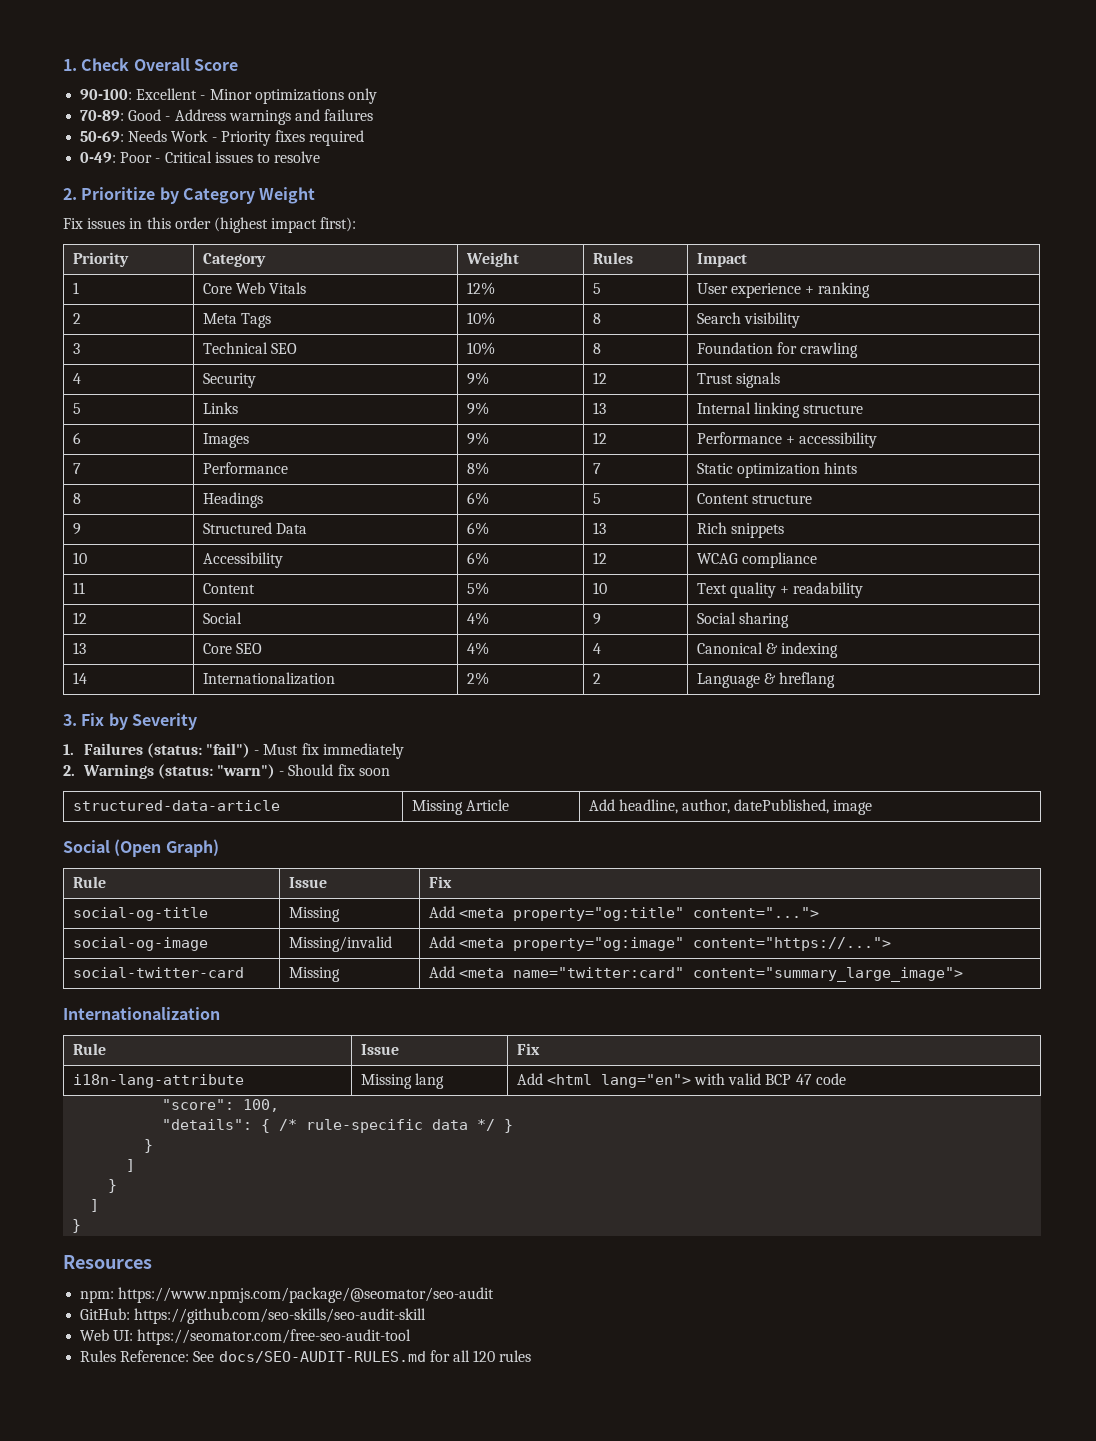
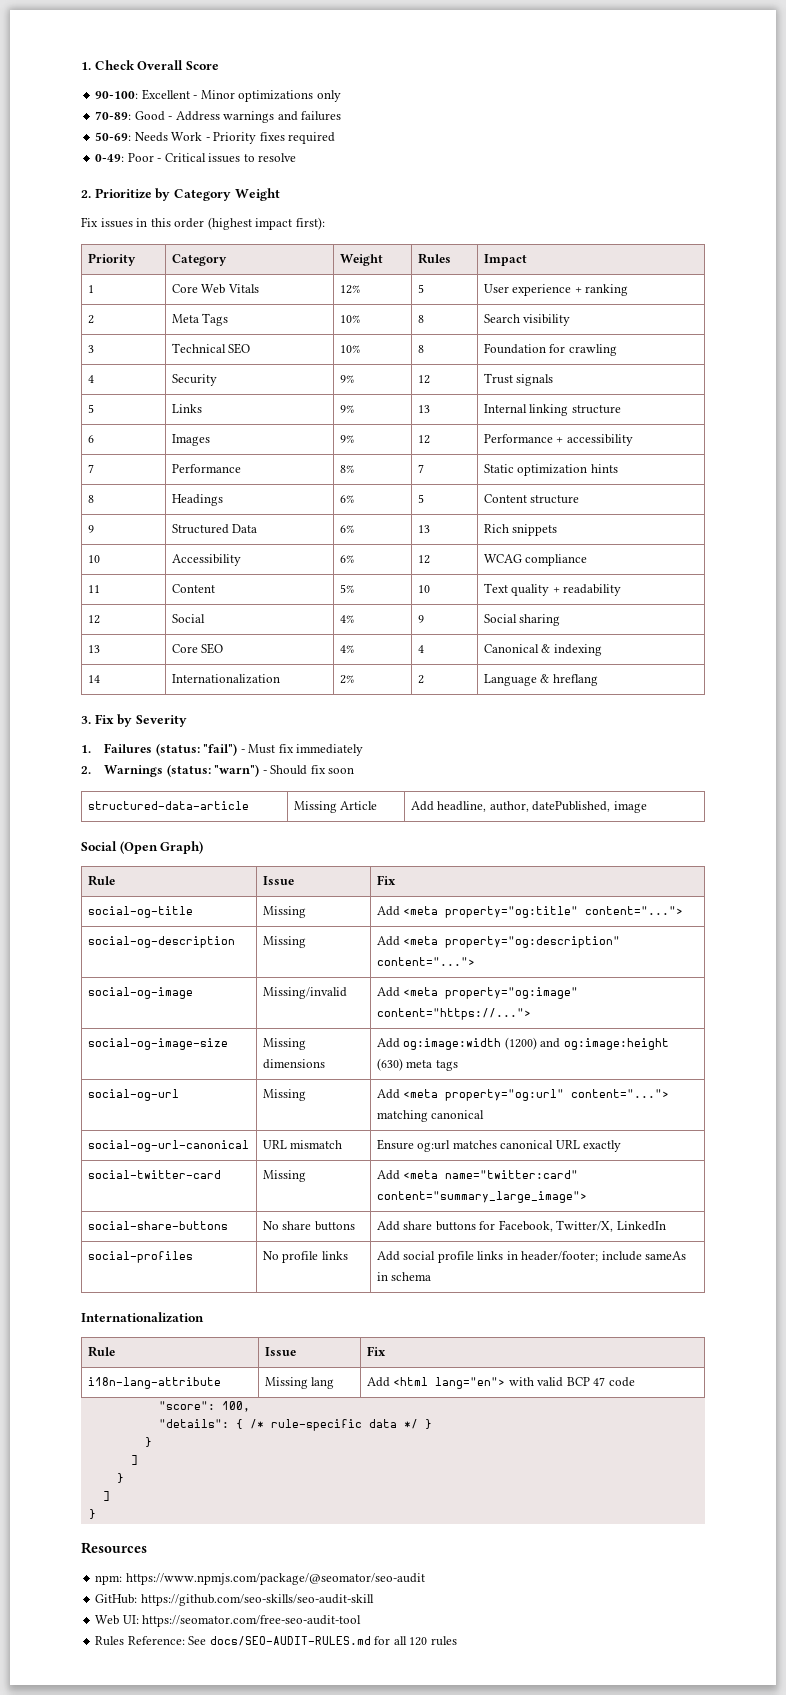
(819, 912) none -> [87,936,235,948] [262,936,306,948] [376,936,621,948] [376,957,475,966] // social-og-description | Missing | Add <meta property="og:description" content="...">
(891, 944) none -> [87,1038,228,1050] [262,1038,306,1050] [262,1059,325,1069] [376,1037,669,1050] [376,1058,458,1071] [87,1089,179,1101] [262,1089,306,1101] [376,1089,670,1101] [376,1110,485,1122] [87,1140,249,1152] [262,1140,343,1149] [376,1139,622,1152] // social-og-image-size | Missing dimensions | Add og:image:width (1200) and og:image:height (630) meta tags // social-og-url | Missing | Add <meta property="og:url" content="..."> matching canonical // social-og-url-canonical | URL mismatch | Ensure og:url matches canonical URL exactly
(963, 974) none -> [87,1221,228,1230] [262,1221,355,1231] [376,1220,666,1232] [87,1251,193,1263] [262,1251,348,1263] [376,1251,687,1263] [376,1272,432,1281] // social-share-buttons | No share buttons | Add share buttons for Facebook, Twitter/X, LinkedIn // social-profiles | No profile links | Add social profile links in header/footer; include sameAs in schema

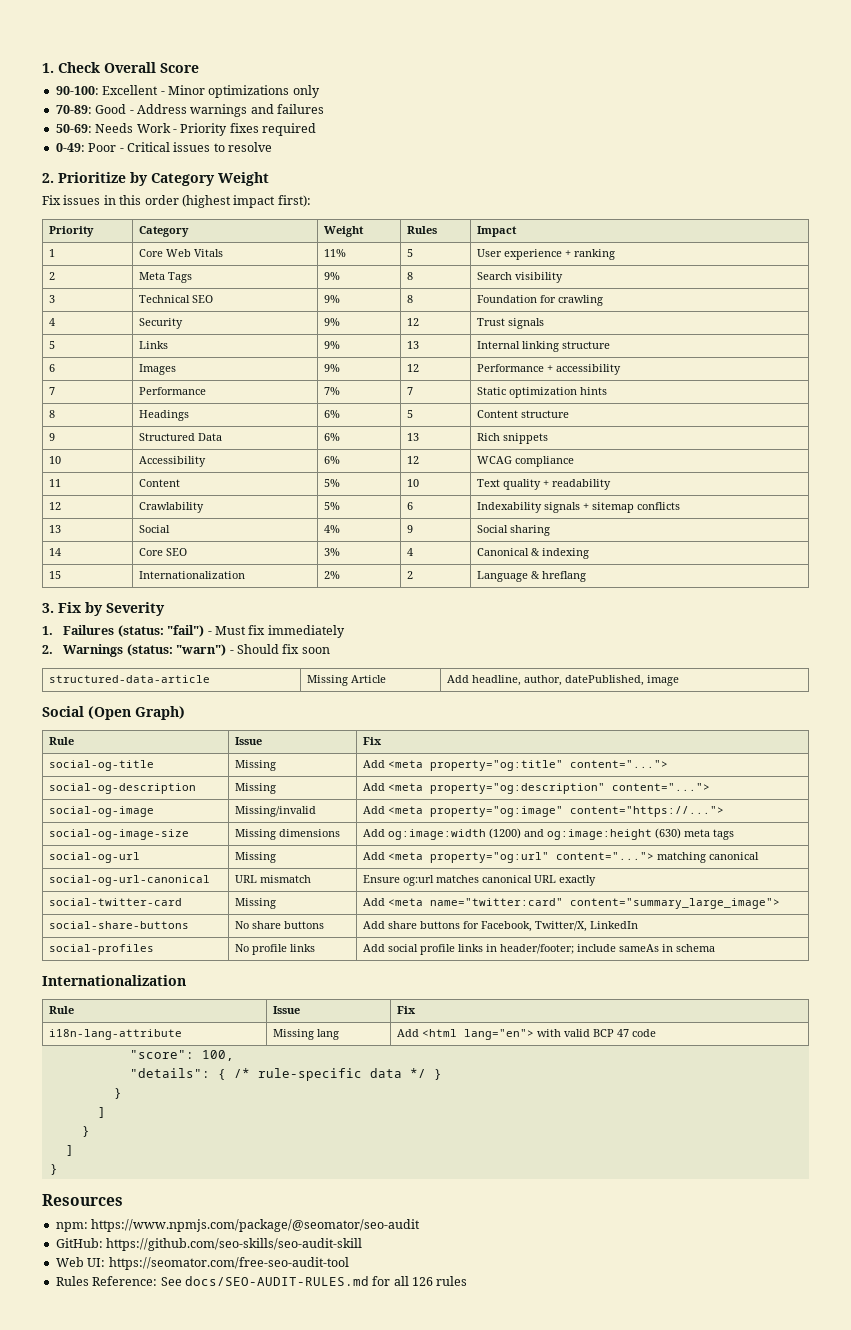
[339,285,360,294] 12% -> [324,249,347,257] 11%
[339,315,360,323] 10% -> [324,272,341,280] 9%
[339,345,360,353] 10% -> [324,295,341,303] 9%
[339,465,354,473] 8% -> [324,387,341,395] 7%
(100, 619) none -> [139,502,205,513] [324,502,341,510] [407,502,414,510] [477,502,681,513] [49,525,62,533] | Crawlability | 5% | 6 | Indexability signals + sitemap conflicts // 13
[87,645,100,653] 13 -> [49,548,62,556] 14
[339,645,354,653] 4% -> [324,548,341,556] 3%
[87,675,100,683] 14 -> [49,571,62,579] 15
[409,1637,428,1646] 120 -> [412,1277,433,1286] 126

